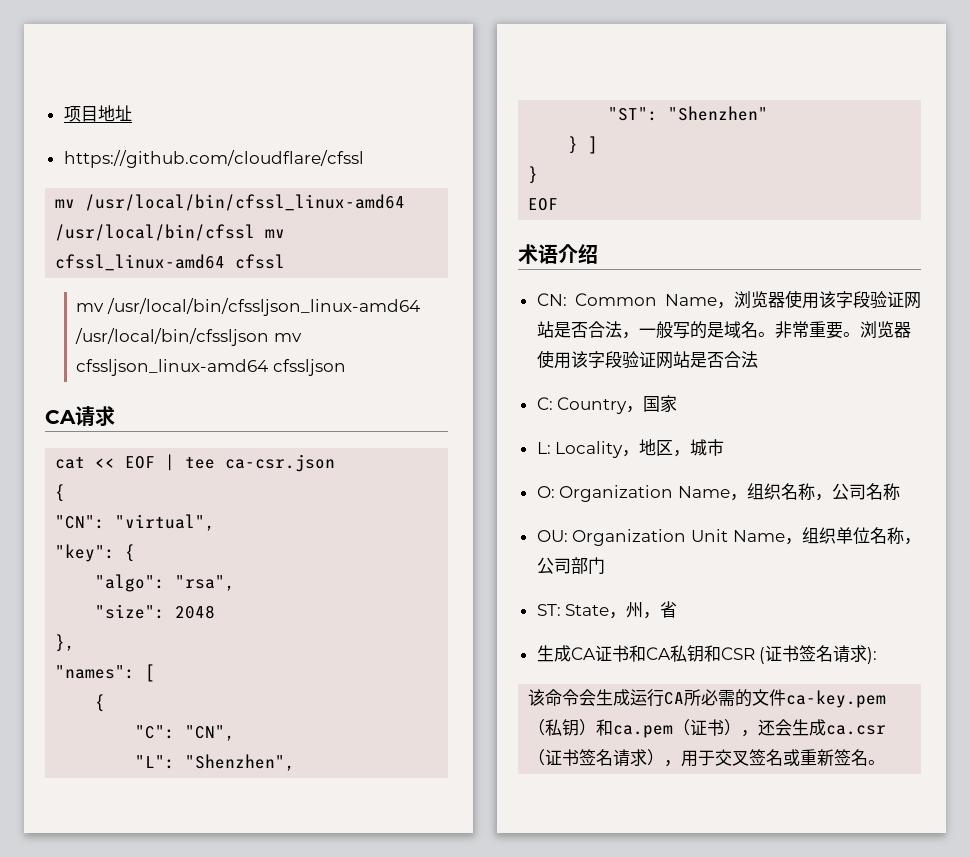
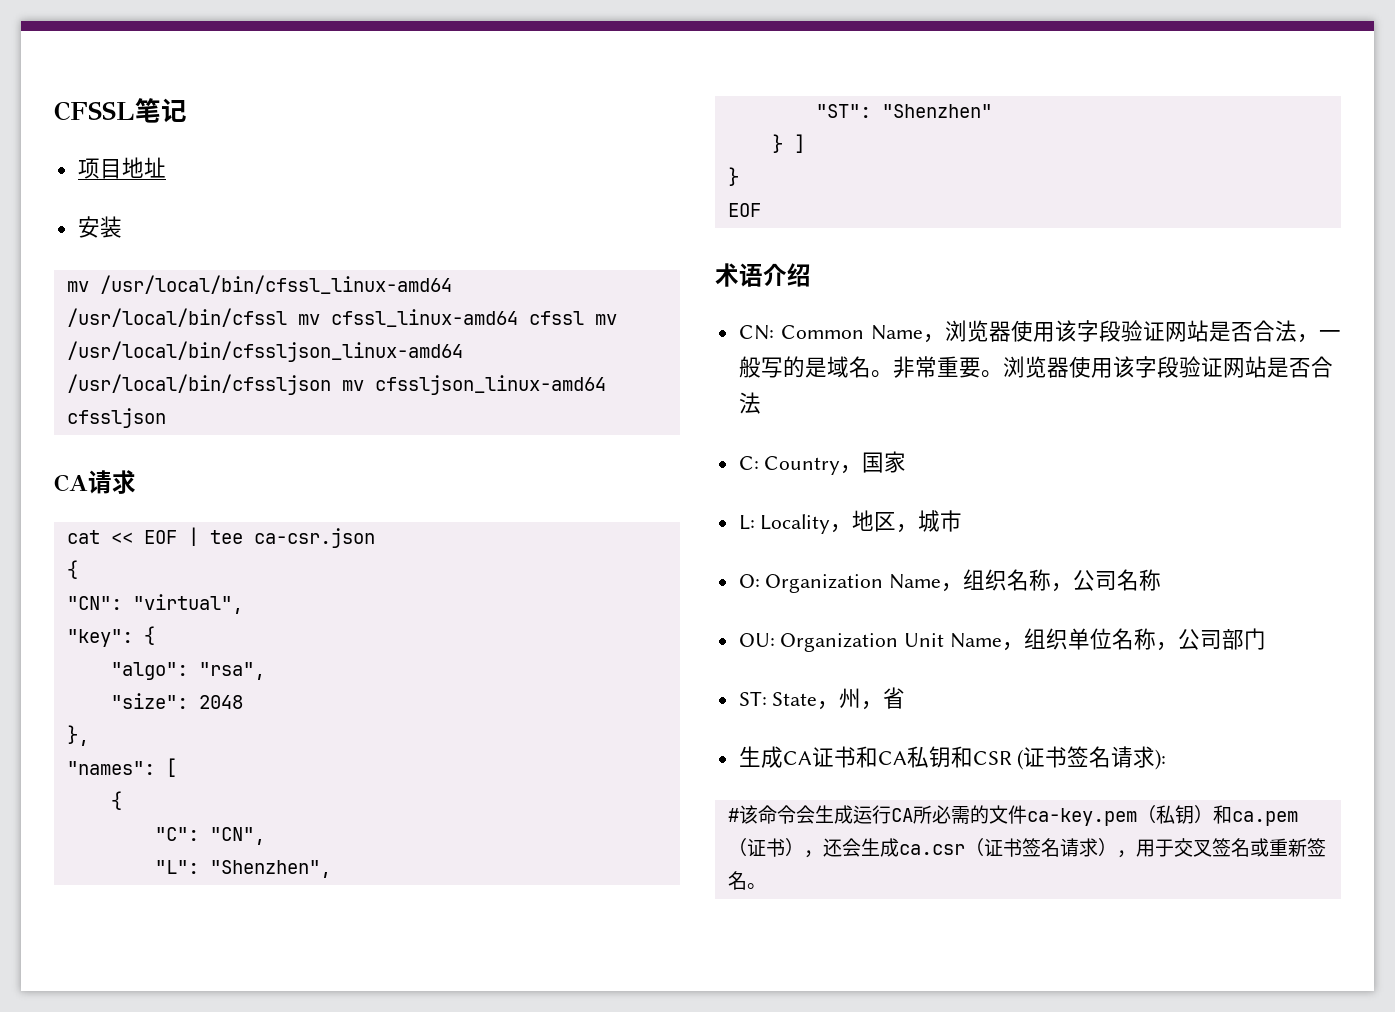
(63, 114) none -> [54,98,187,123] CFSSL笔记 //
[63,150,364,168] https://github.com/cloudflare/cfssl -> [77,216,122,238] 安装
(286, 261) // -> (584, 318) none
(878, 655) none -> [727,808,739,822] #

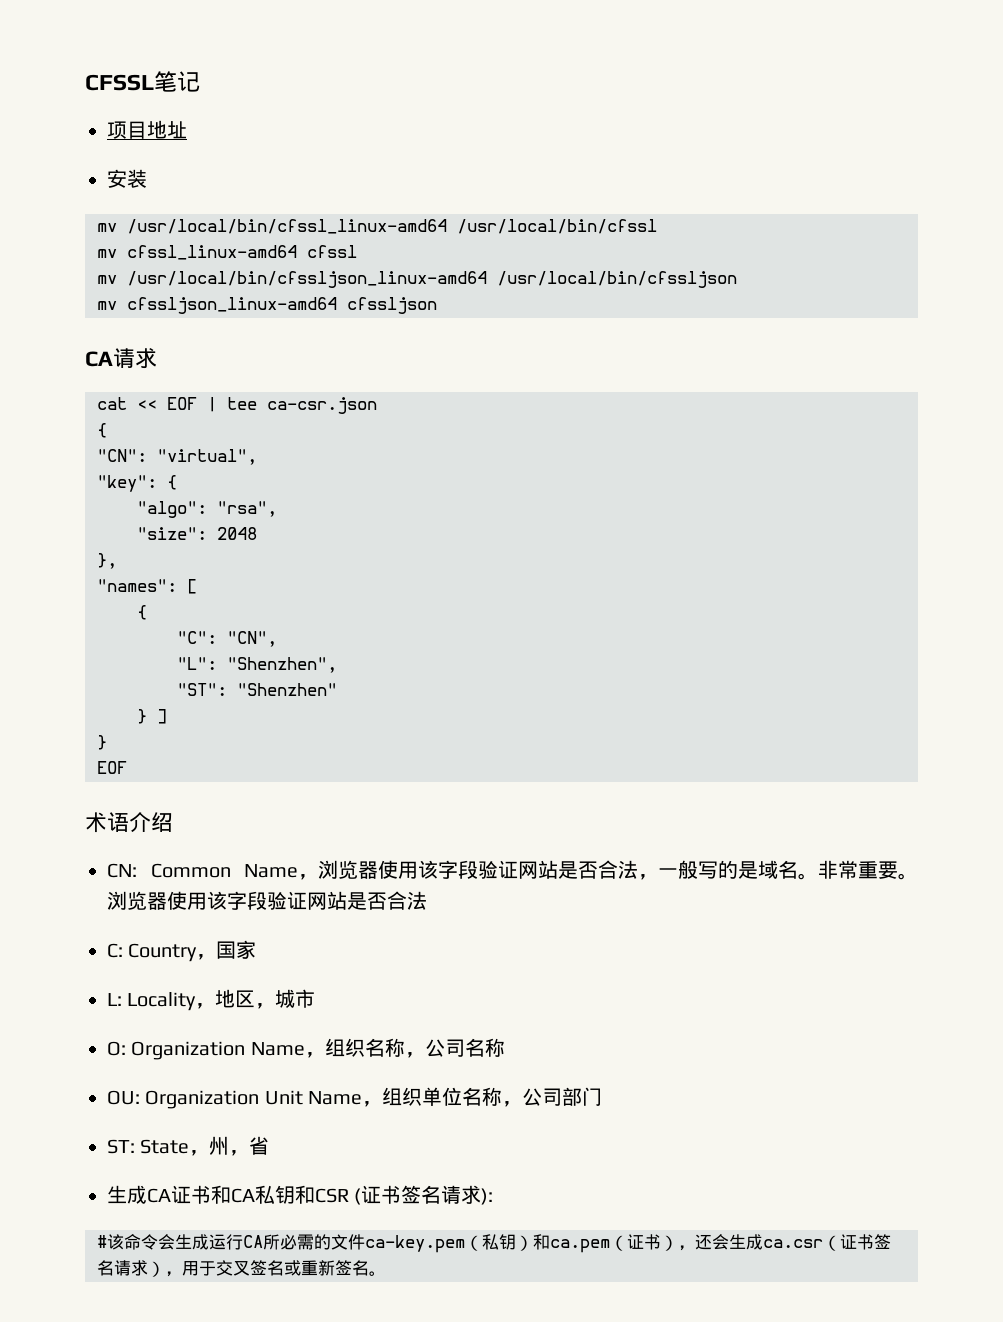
(287, 317) none -> (657, 226) //
(584, 318) none -> (357, 251) //
(331, 384) none -> (737, 279) //

